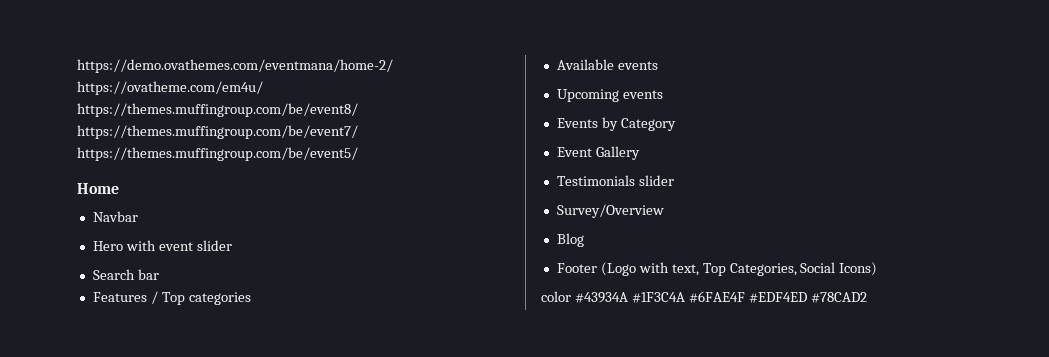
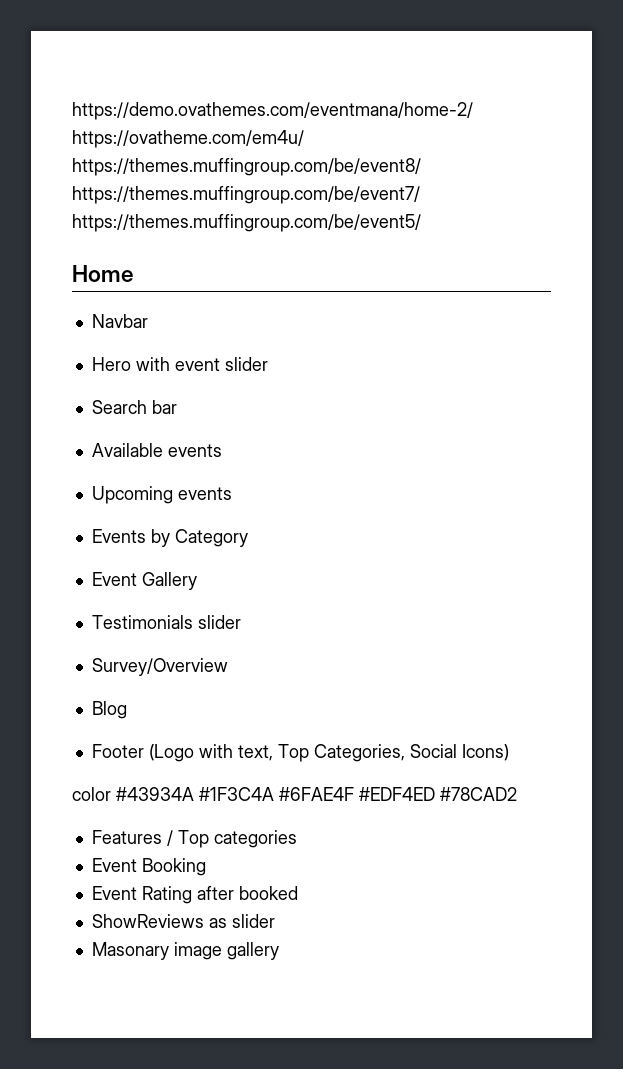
[92,291,251,305] // Features / Top categories -> (177, 407) none
(867, 297) none -> [91,830,297,848] [91,858,206,876] [91,886,298,904] [91,914,275,928] [91,942,279,960] // Features / Top categories // Event Booking // Event Rating after booked // ShowReviews as slider // Masonary image gallery

